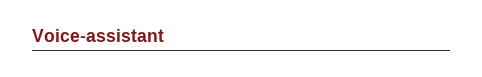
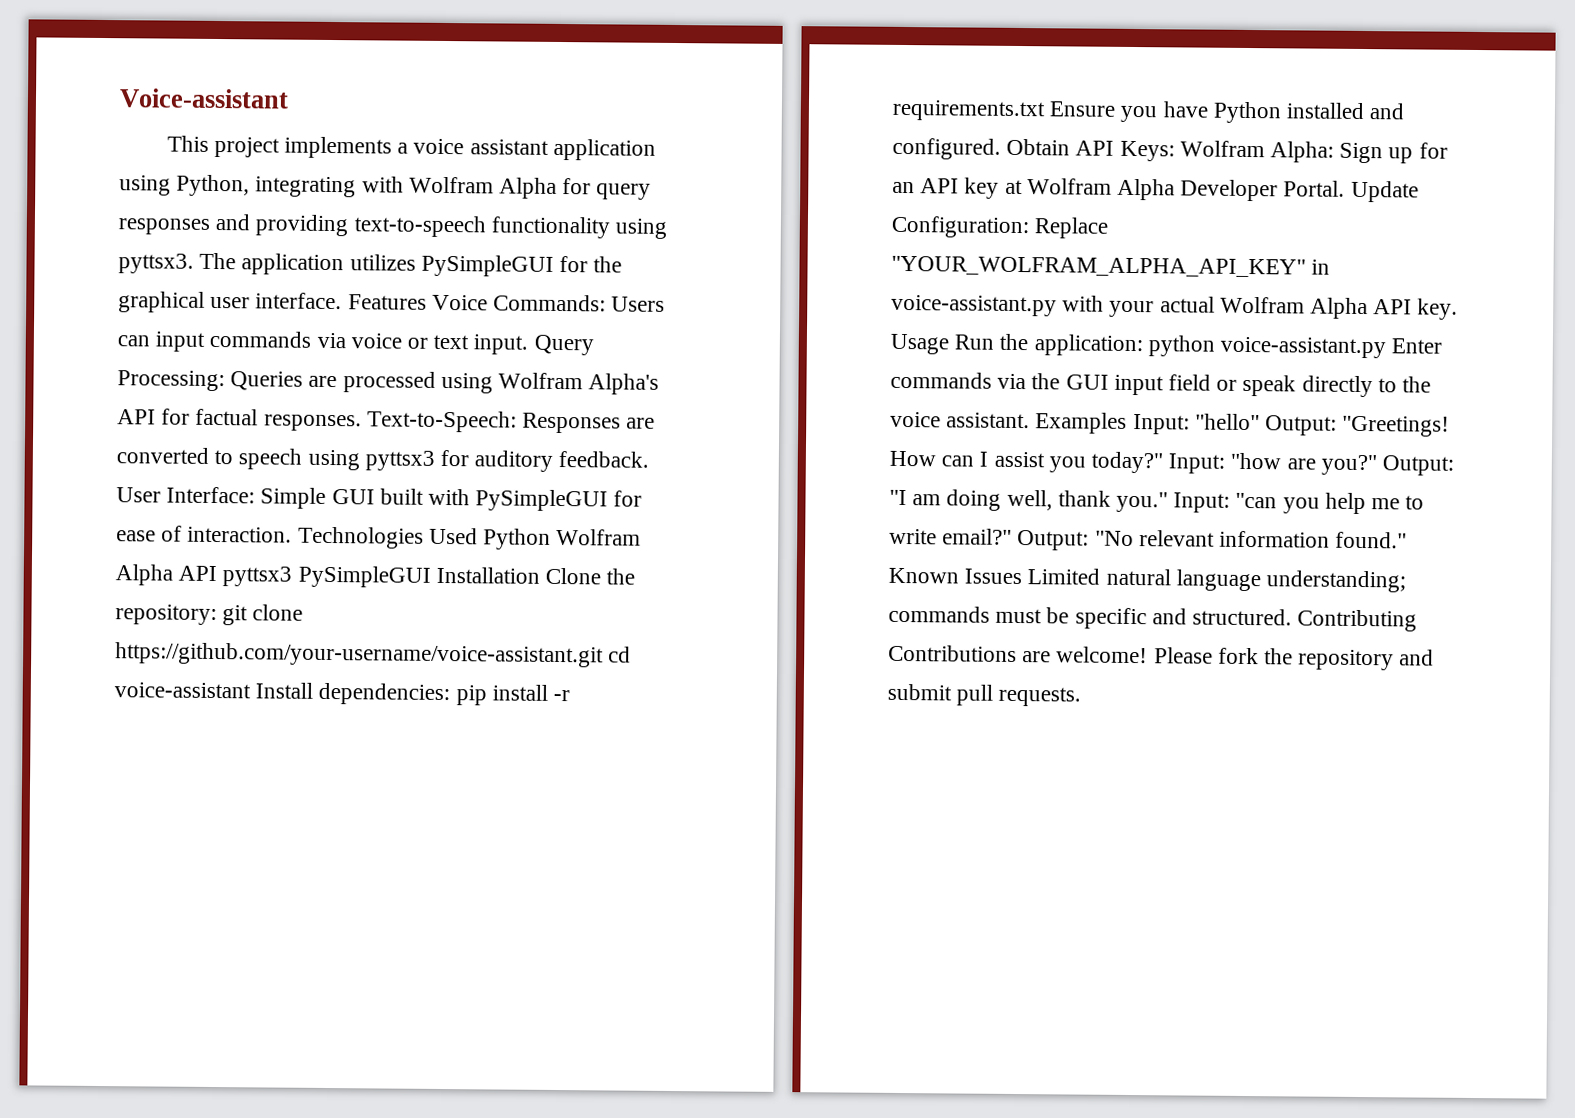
(164, 35) none -> [166,135,656,161] [119,174,652,200] [118,213,668,239] [118,252,623,277] [118,291,666,313] [117,330,594,356] [117,370,660,395] [117,408,656,434] [116,447,650,472] [116,486,643,512] [116,525,642,550] [115,564,636,588] [115,604,304,626] [115,642,632,668] [114,682,571,706] [892,99,1405,124] [892,137,1448,164] [892,177,1419,203] [891,215,1109,239] [891,255,1331,278] [891,294,1459,320] [890,333,1443,359] [890,371,1432,398] [890,411,1451,437] [889,450,1455,476] [889,489,1425,515] [889,528,1408,551] [888,567,1407,593] [888,605,1418,632] [888,644,1435,671] [887,683,1082,707] // This project implements a voice assistant application using Python, integrating with Wolfram Alpha for query responses and providing text-to-speech functionality using pyttsx3. The application utilizes PySimpleGUI for the graphical user interface. Features Voice Commands: Users can input commands via voice or text input. Query Processing: Queries are processed using Wolfram Alpha's API for factual responses. Text-to-Speech: Responses are converted to speech using pyttsx3 for auditory feedback. User Interface: Simple GUI built with PySimpleGUI for ease of interaction. Technologies Used Python Wolfram Alpha API pyttsx3 PySimpleGUI Installation Clone the repository: git clone https://github.com/your-username/voice-assistant.git cd voice-assistant Install dependencies: pip install -r requirements.txt Ensure you have Python installed and configured. Obtain API Keys: Wolfram Alpha: Sign up for an API key at Wolfram Alpha Developer Portal. Update Configuration: Replace "YOUR_WOLFRAM_ALPHA_API_KEY" in voice-assistant.py with your actual Wolfram Alpha API key. Usage Run the application: python voice-assistant.py Enter commands via the GUI input field or speak directly to the voice assistant. Examples Input: "hello" Output: "Greetings! How can I assist you today?" Input: "how are you?" Output: "I am doing well, thank you." Input: "can you help me to write email?" Output: "No relevant information found." Known Issues Limited natural language understanding; commands must be specific and structured. Contributing Contributions are welcome! Please fork the repository and submit pull requests.

